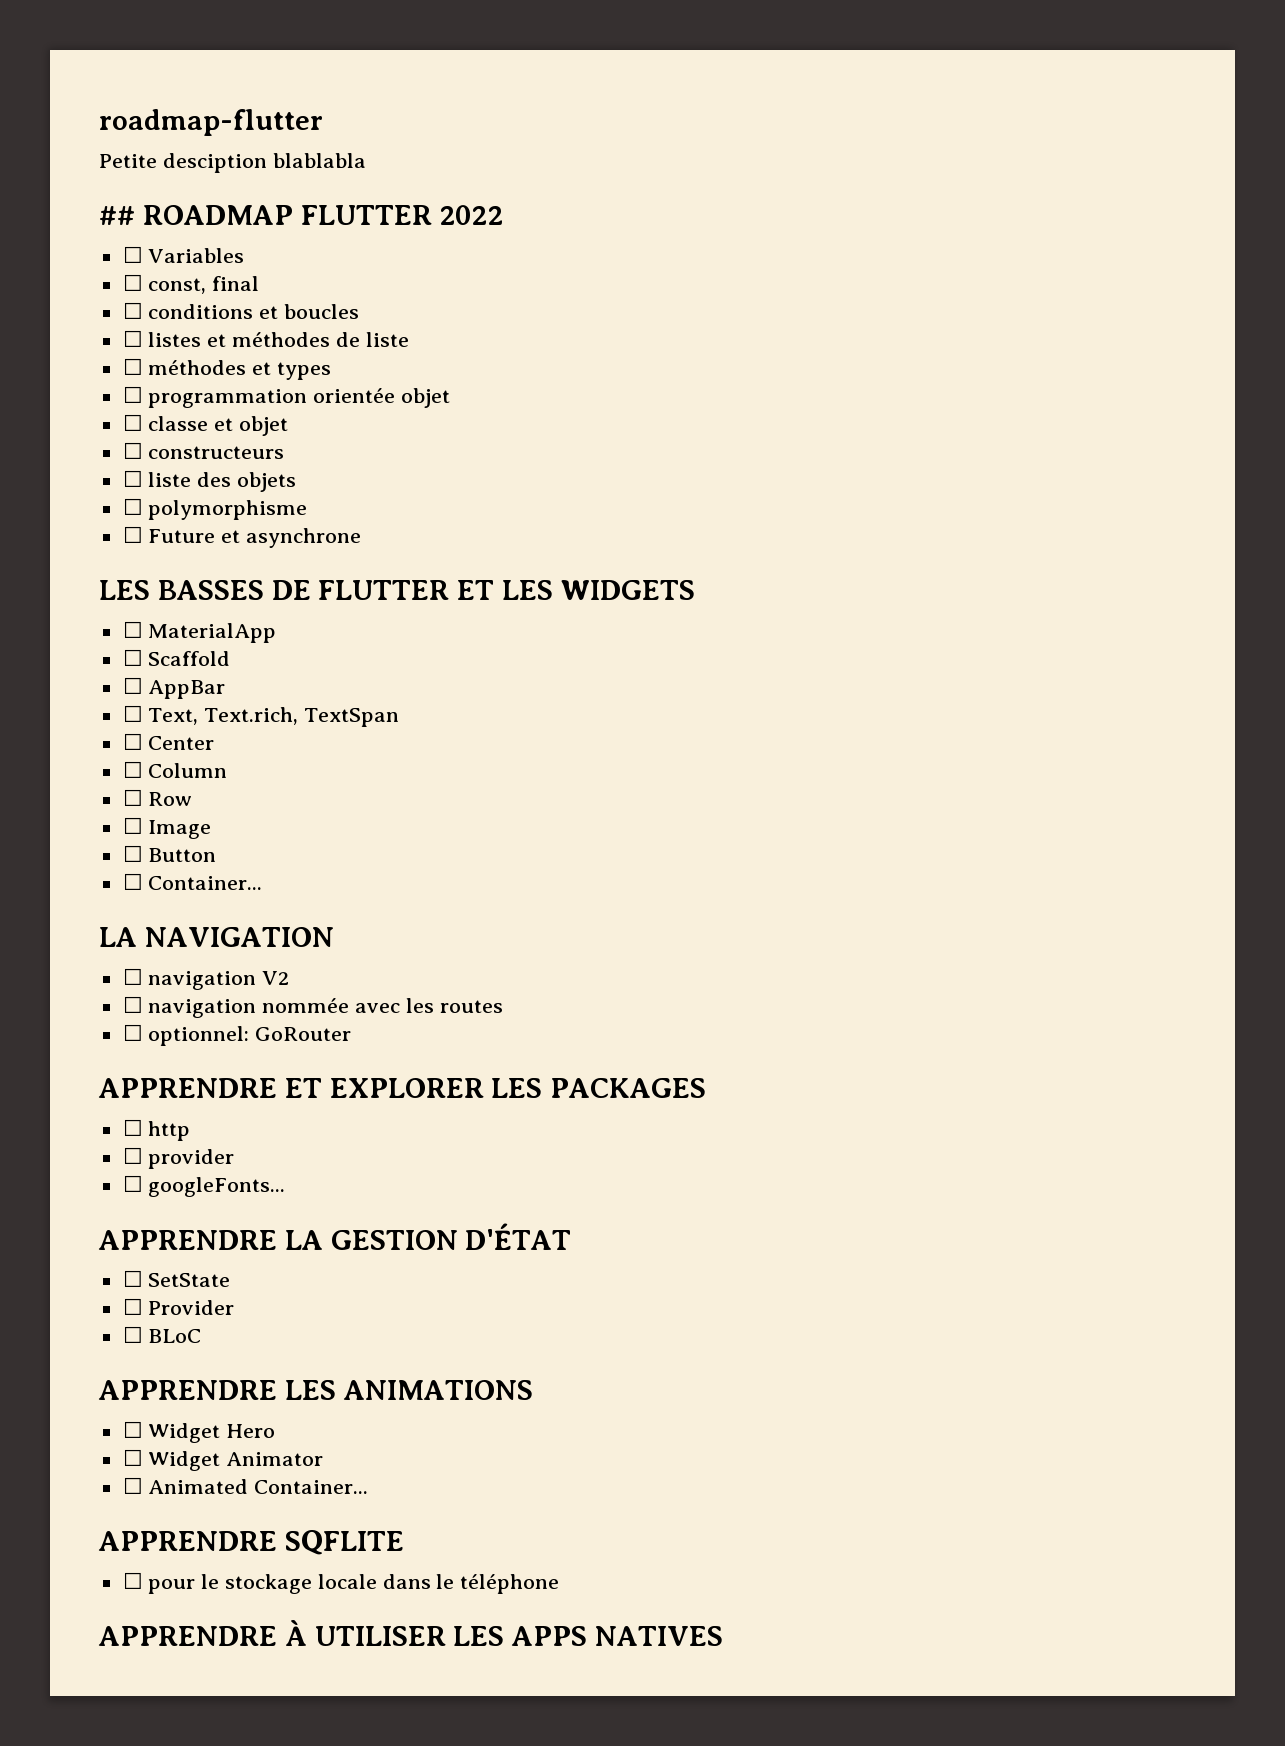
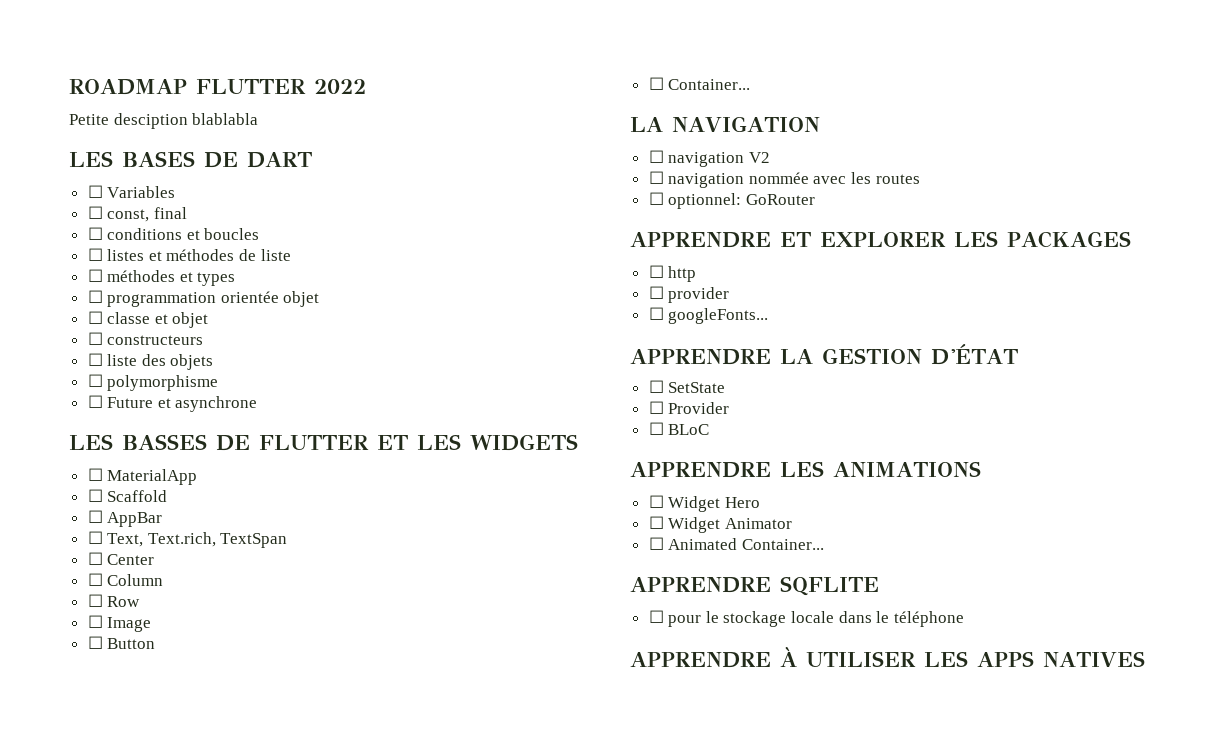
[99,109,323,136] roadmap-flutter -> [69,79,366,95] ROADMAP FLUTTER 2022
[99,205,504,225] ## ROADMAP FLUTTER 2022 -> [69,151,312,168] LES BASES DE DART

